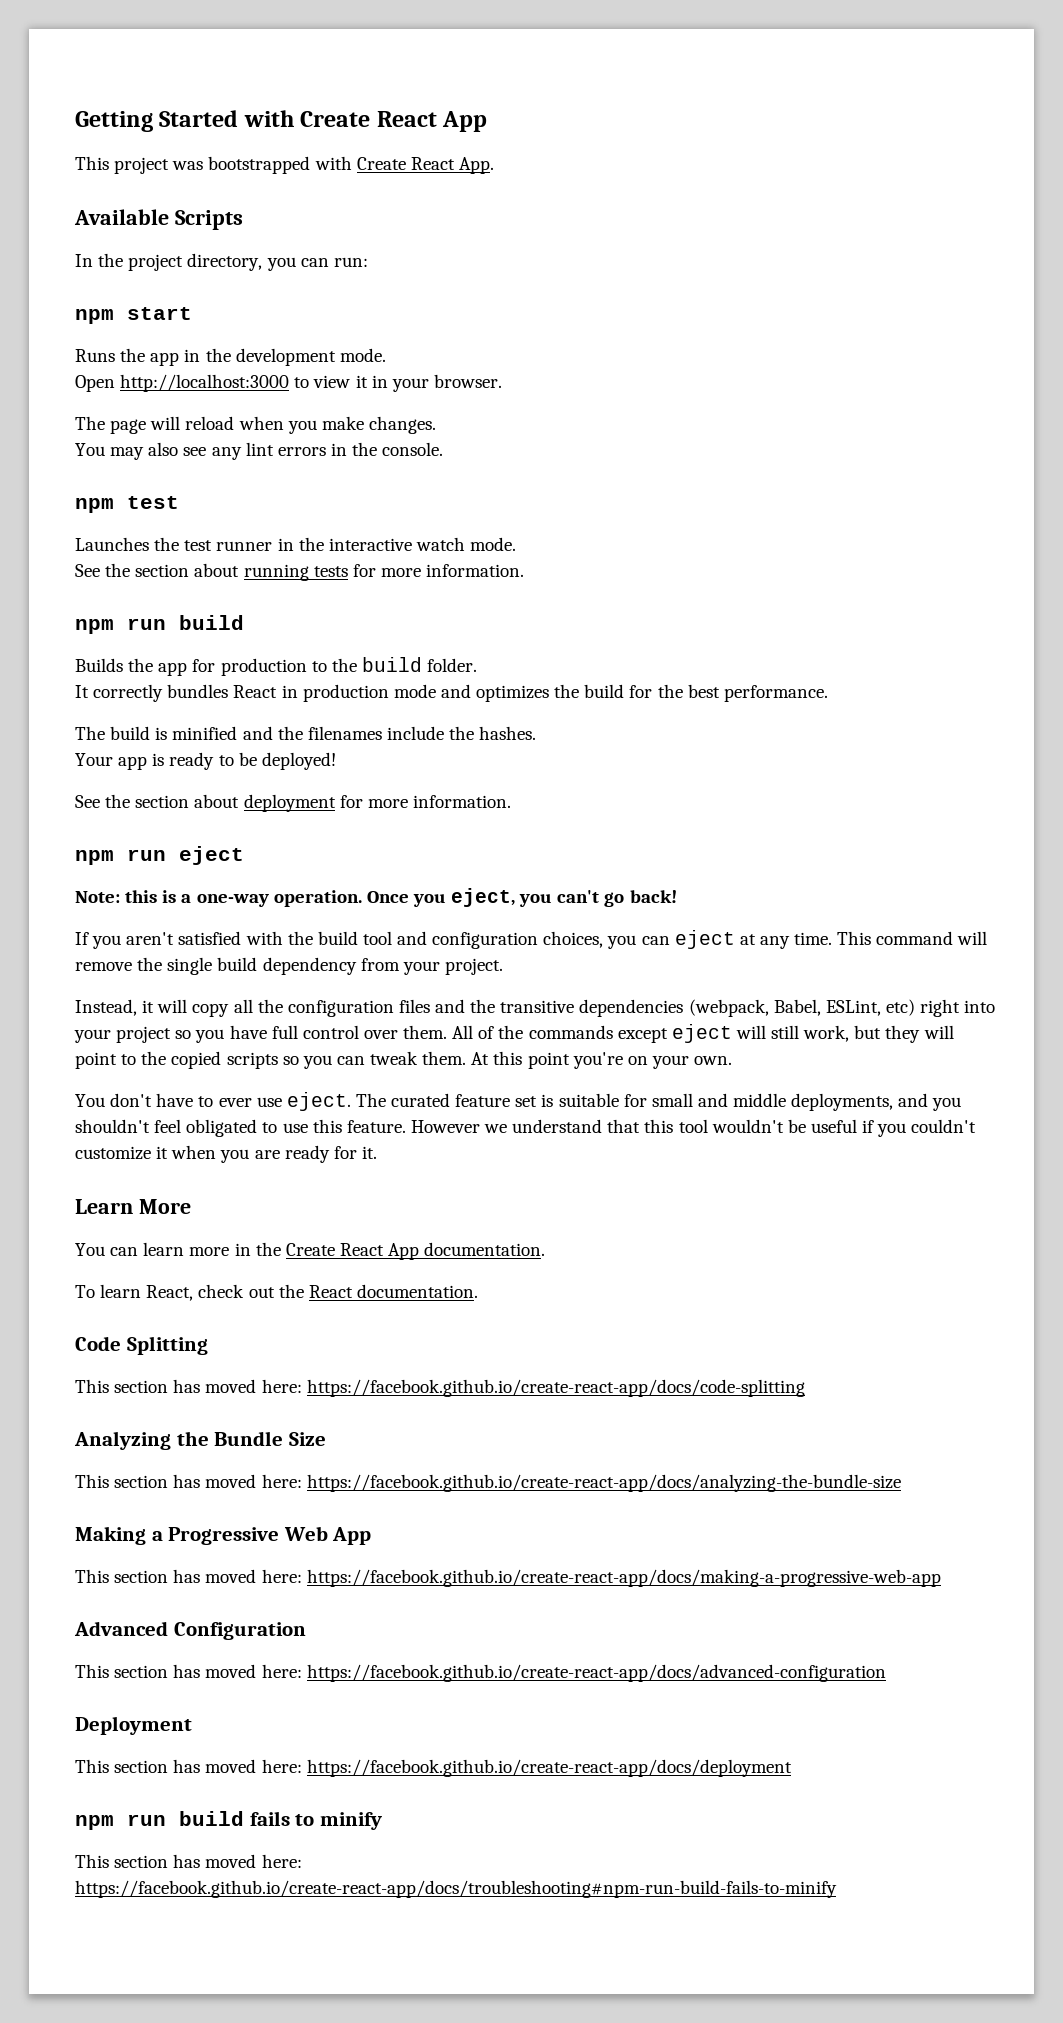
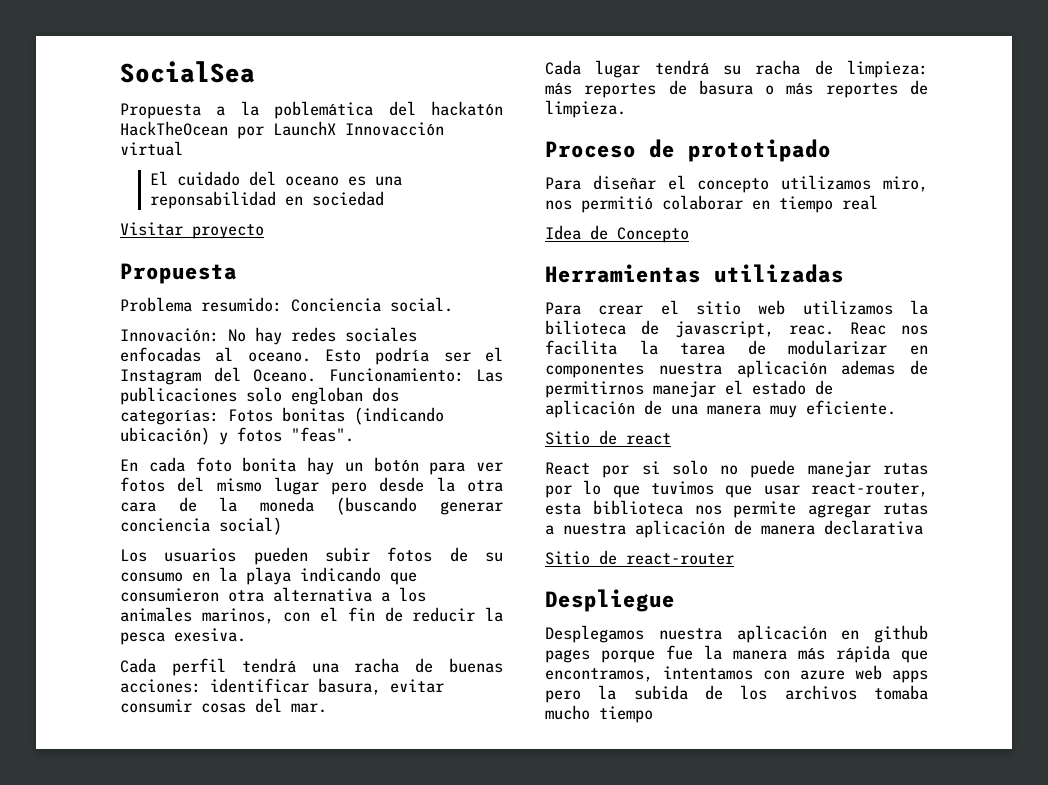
[75,110,488,132] [75,156,494,174] [74,209,243,230] [75,253,368,271] [75,307,192,324] [75,348,386,366] [75,374,502,392] [75,416,436,434] [75,442,444,460] [75,496,179,513] [75,537,517,551] [75,563,525,581] [75,615,244,634] [75,657,478,676] [75,684,828,702] [75,726,537,740] [75,752,336,770] [75,794,511,812] [75,846,244,865] [75,888,677,907] [75,930,988,949] [75,957,503,975] [75,999,996,1017] [74,1024,954,1043] [75,1051,733,1069] [75,1092,962,1111] [75,1119,977,1137] [75,1145,377,1163] [75,1199,191,1214] [75,1242,546,1260] [75,1284,478,1301] [75,1336,208,1355] [75,1379,805,1397] [74,1431,326,1450] [75,1474,901,1492] [75,1526,372,1545] [75,1569,941,1587] [74,1621,306,1640] [75,1664,886,1682] [75,1716,192,1735] [75,1759,792,1777] [75,1811,382,1830] [75,1854,302,1868] [75,1880,837,1898] Getting Started with Create React App // This project was bootstrapped with Create React App. // Available Scripts // In the project directory, you can run: // npm start // Runs the app in the development mode. // Open http://localhost:3000 to view it in your browser. // The page will reload when you make changes. // You may also see any lint errors in the console. // npm test // Launches the test runner in the interactive watch mode. // See the section about running tests for more information. // npm run build // Builds the app for production to the build folder. // It correctly bundles React in production mode and optimizes the build for the best performance. // The build is minified and the filenames include the hashes. // Your app is ready to be deployed! // See the section about deployment for more information. // npm run eject // Note: this is a one-way operation. Once you eject, you can't go back! // If you aren't satisfied with the build tool and configuration choices, you can eject at any time. This command will remove the single build dependency from your project. // Instead, it will copy all the configuration files and the transitive dependencies (webpack, Babel, ESLint, etc) right into your project so you have full control over them. All of the commands except eject will still work, but they will point to the copied scripts so you can tweak them. At this point you're on your own. // You don't have to ever use eject. The curated feature set is suitable for small and middle deployments, and you shouldn't feel obligated to use this feature. However we understand that this tool wouldn't be useful if you couldn't customize it when you are ready for it. // Learn More // You can learn more in the Create React App documentation. // To learn React, check out the React documentation. // Code Splitting // This section has moved here: https://facebook.github.io/create-react-app/docs/code-splitting // Analyzing the Bundle Size // This section has moved here: https://facebook.github.io/create-react-app/docs/analyzing-the-bundle-size // Making a Progressive Web App // This section has moved here: https://facebook.github.io/create-react-app/docs/making-a-progressive-web-app // Advanced Configuration // This section has moved here: https://facebook.github.io/create-react-app/docs/advanced-configuration // Deployment // This section has moved here: https://facebook.github.io/create-react-app/docs/deployment // npm run build fails to minify // This section has moved here: https://facebook.github.io/create-react-app/docs/troubleshooting#npm-run-build-fails-to-minify -> [120,61,255,83] [120,101,503,119] [120,121,444,139] [120,141,183,156] [149,171,402,186] [149,191,384,209] [120,222,264,239] [120,263,237,284] [120,297,453,312] [120,327,417,345] [120,347,503,365] [120,367,503,385] [120,387,399,405] [120,407,444,425] [120,427,354,445] [120,457,503,475] [120,477,503,495] [120,497,503,515] [120,517,282,535] [120,547,503,565] [120,567,417,585] [120,587,426,602] [120,607,504,624] [120,628,246,645] [120,658,503,676] [120,678,444,695] [120,698,327,713] [545,60,928,78] [545,80,928,98] [545,100,626,118] [545,139,831,162] [545,175,928,193] [545,195,878,213] [545,225,689,243] [545,264,844,283] [545,300,928,315] [545,320,928,338] [545,340,928,355] [545,360,928,378] [545,380,833,398] [545,400,896,418] [545,430,671,445] [545,460,928,478] [545,480,928,498] [545,500,928,518] [545,520,923,538] [545,550,734,565] [545,589,675,612] [545,625,928,643] [545,645,928,663] [545,665,928,683] [545,685,928,703] [545,705,653,723] SocialSea // Propuesta a la poblemática del hackatón HackTheOcean por LaunchX Innovacción virtual // El cuidado del oceano es una reponsabilidad en sociedad // Visitar proyecto // Propuesta // Problema resumido: Conciencia social. // Innovación: No hay redes sociales enfocadas al oceano. Esto podría ser el Instagram del Oceano. Funcionamiento: Las publicaciones solo engloban dos categorías: Fotos bonitas (indicando ubicación) y fotos "feas". // En cada foto bonita hay un botón para ver fotos del mismo lugar pero desde la otra cara de la moneda (buscando generar conciencia social) // Los usuarios pueden subir fotos de su consumo en la playa indicando que consumieron otra alternativa a los animales marinos, con el fin de reducir la pesca exesiva. // Cada perfil tendrá una racha de buenas acciones: identificar basura, evitar consumir cosas del mar. // Cada lugar tendrá su racha de limpieza: más reportes de basura o más reportes de limpieza. // Proceso de prototipado // Para diseñar el concepto utilizamos miro, nos permitió colaborar en tiempo real // Idea de Concepto // Herramientas utilizadas // Para crear el sitio web utilizamos la bilioteca de javascript, reac. Reac nos facilita la tarea de modularizar en componentes nuestra aplicación ademas de permitirnos manejar el estado de aplicación de una manera muy eficiente. // Sitio de react // React por si solo no puede manejar rutas por lo que tuvimos que usar react-router, esta biblioteca nos permite agregar rutas a nuestra aplicación de manera declarativa // Sitio de react-router // Despliegue // Desplegamos nuestra aplicación en github pages porque fue la manera más rápida que encontramos, intentamos con azure web apps pero la subida de los archivos tomaba mucho tiempo

